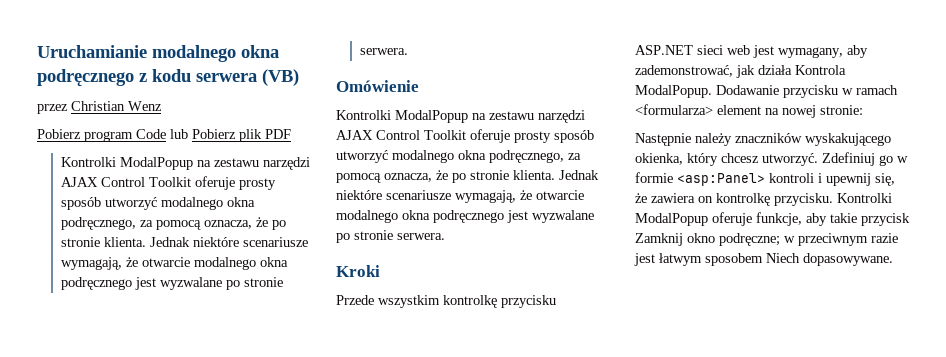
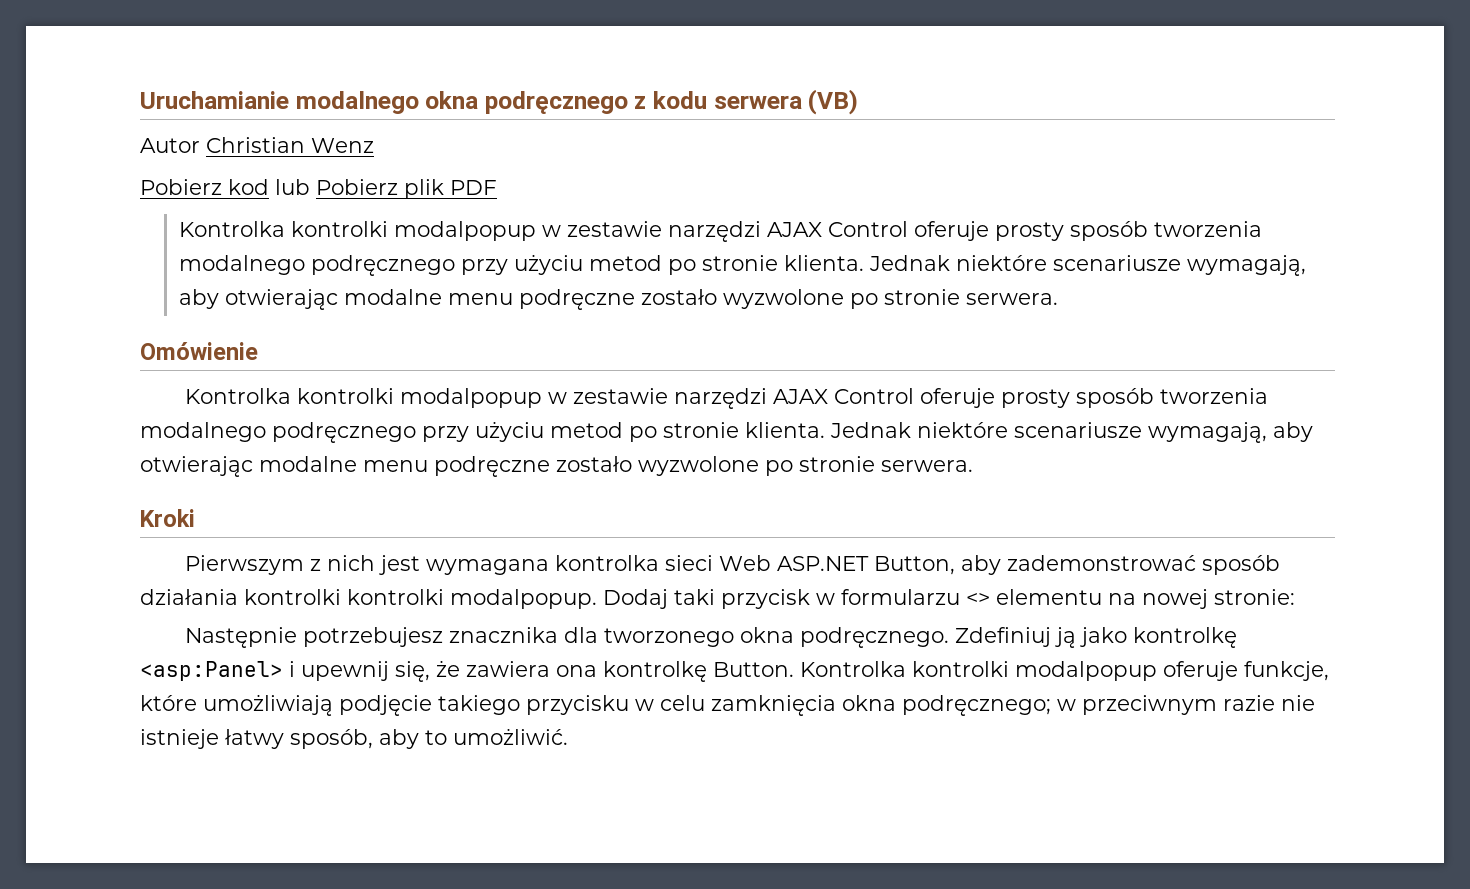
[37,104,68,114] przez -> [140,138,200,153] Autor
[84,129,166,142] program Code -> [228,179,269,195] kod
[61,157,311,170] [61,176,277,190] [61,197,256,210] [61,217,287,230] [61,237,309,247] [61,257,289,270] [61,277,223,290] Kontrolki ModalPopup na zestawu narzędzi AJAX Control Toolkit oferuje prosty sposób utworzyć modalnego okna podręcznego, za pomocą oznacza, że po stronie klienta. Jednak niektóre scenariusze wymagają, że otwarcie modalnego okna podręcznego jest wyzwalane -> [178,221,1262,242] [178,254,1306,276] [178,289,844,310] Kontrolka kontrolki modalpopup w zestawie narzędzi AJAX Control oferuje prosty sposób tworzenia modalnego podręcznego przy użyciu metod po stronie klienta. Jednak niektóre scenariusze wymagają, aby otwierając modalne menu podręczne zostało wyzwolone
[336,110,585,123] [336,129,594,143] [336,150,581,163] [336,170,599,183] [336,190,584,203] [336,210,594,223] [336,230,445,243] [336,265,380,277] [336,295,556,308] [635,45,868,58] [635,65,846,78] [635,85,898,98] [635,104,863,118] [635,133,891,146] [635,152,908,166] [635,172,814,186] Kontrolki ModalPopup na zestawu narzędzi AJAX Control Toolkit oferuje prosty sposób utworzyć modalnego okna podręcznego, za pomocą oznacza, że po stronie klienta. Jednak niektóre scenariusze wymagają, że otwarcie modalnego okna podręcznego jest wyzwalane po stronie serwera. // Kroki // Przede wszystkim kontrolkę przycisku ASP.NET sieci web jest wymagany, aby zademonstrować, jak działa Kontrola ModalPopup. Dodawanie przycisku w ramach <formularza> element na nowej stronie: // Następnie należy znaczników wyskakującego okienka, który chcesz utworzyć. Zdefiniuj go w formie <asp:Panel> kontroli -> [185,388,1269,409] [140,421,1313,443] [140,456,973,477] [140,509,195,527] [185,555,1281,575] [140,589,1295,609] [185,627,1238,648] [140,661,283,681] Kontrolka kontrolki modalpopup w zestawie narzędzi AJAX Control oferuje prosty sposób tworzenia modalnego podręcznego przy użyciu metod po stronie klienta. Jednak niektóre scenariusze wymagają, aby otwierając modalne menu podręczne zostało wyzwolone po stronie serwera. // Kroki // Pierwszym z nich jest wymagana kontrolka sieci Web ASP.NET Button, aby zademonstrować sposób działania kontrolki kontrolki modalpopup. Dodaj taki przycisk w formularzu <> elementu na nowej stronie: // Następnie potrzebujesz znacznika dla tworzonego okna podręcznego. Zdefiniuj ją jako kontrolkę <asp:Panel>
[698,193,892,206] [635,212,910,226] [635,233,898,246] [634,253,893,266] on kontrolkę przycisku. Kontrolki ModalPopup oferuje funkcje, aby takie przycisk Zamknij okno podręczne; w przeciwnym razie jest łatwym sposobem Niech dopasowywane. -> [556,661,1329,682] [140,694,1315,716] [140,728,568,749] ona kontrolkę Button. Kontrolka kontrolki modalpopup oferuje funkcje, które umożliwiają podjęcie takiego przycisku w celu zamknięcia okna podręcznego; w przeciwnym razie nie istnieje łatwy sposób, aby to umożliwić.

